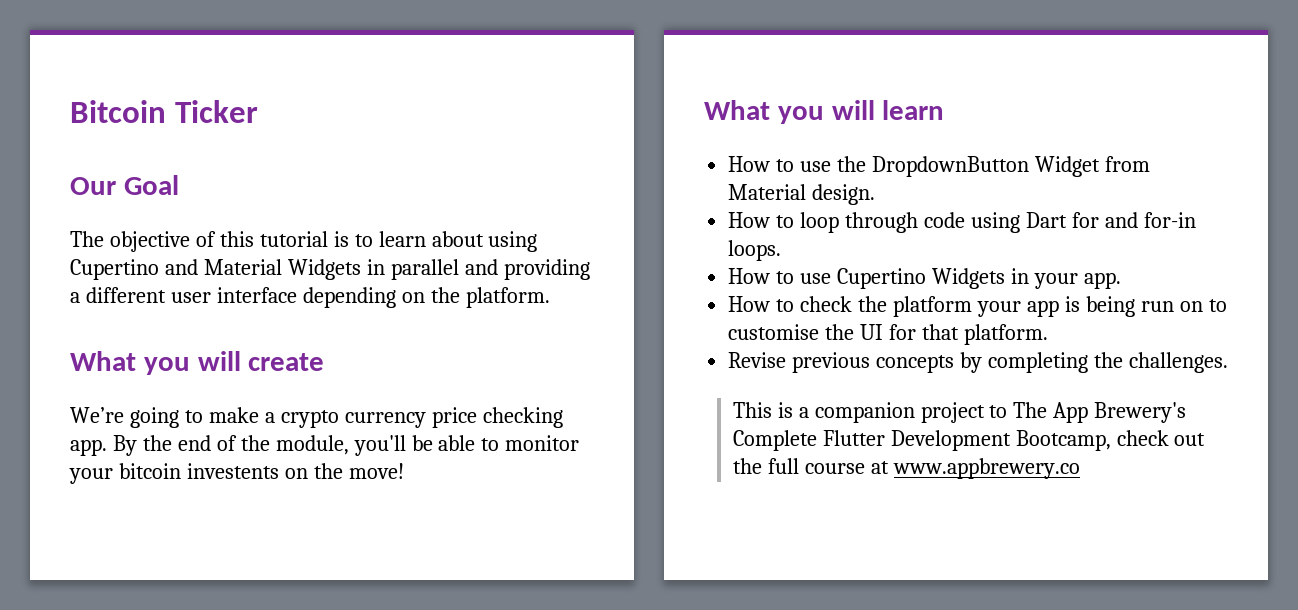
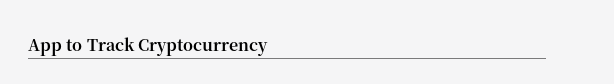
[70,100,258,123] [70,175,179,195] [70,231,538,252] [70,259,590,280] [70,287,550,308] [70,351,325,375] [70,407,563,428] [70,435,580,456] [69,463,404,484] [704,100,945,124] [728,156,1150,177] [728,184,876,205] [728,212,1196,233] [728,240,782,261] [728,268,1121,289] [728,296,1227,317] [728,324,1048,345] [728,352,1228,373] [732,402,1187,423] [732,430,1206,451] [732,458,1080,479] Bitcoin Ticker // Our Goal // The objective of this tutorial is to learn about using Cupertino and Material Widgets in parallel and providing a different user interface depending on the platform. // What you will create // We’re going to make a crypto currency price checking app. By the end of the module, you'll be able to monitor your bitcoin investents on the move! // What you will learn // How to use the DropdownButton Widget from Material design. // How to loop through code using Dart for and for-in loops. // How to use Cupertino Widgets in your app. // How to check the platform your app is being run on to customise the UI for that platform. // Revise previous concepts by completing the challenges. // This is a companion project to The App Brewery's Complete Flutter Development Bootcamp, check out the full course at www.appbrewery.co -> [28,37,268,56] App to Track Cryptocurrency

